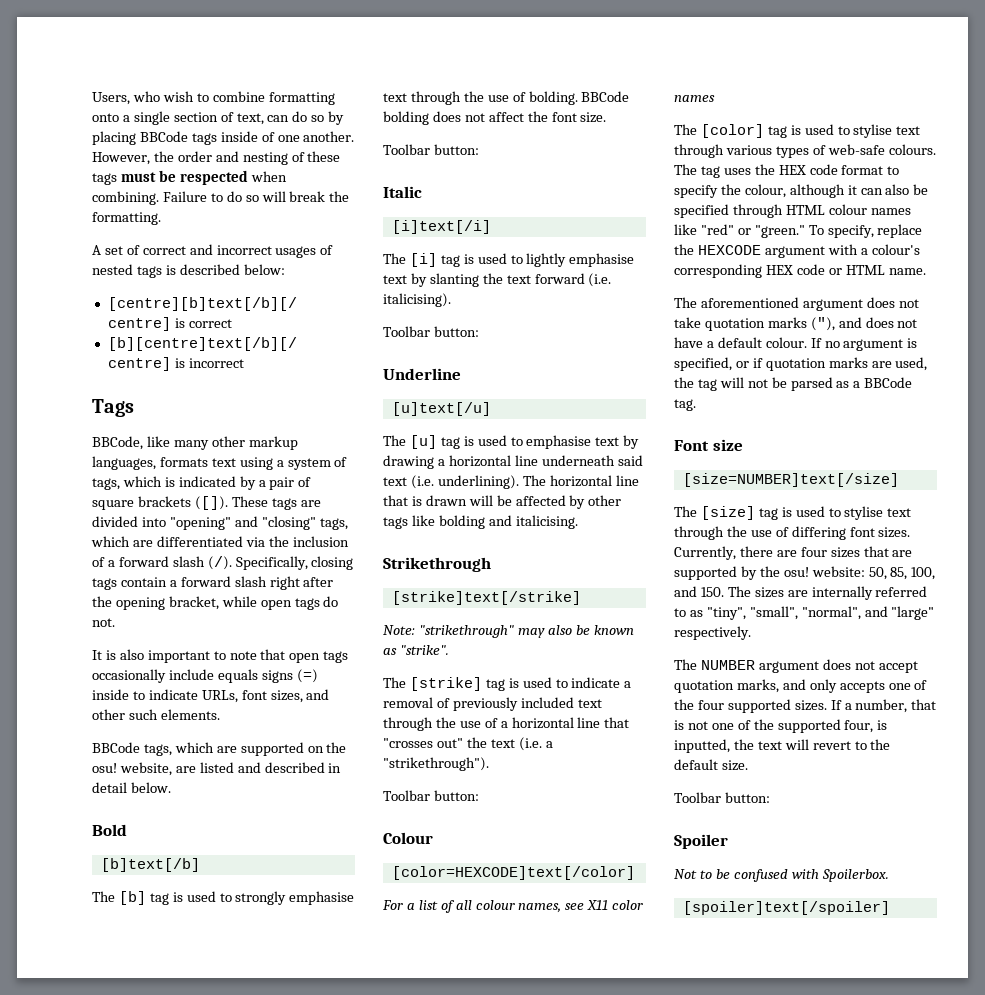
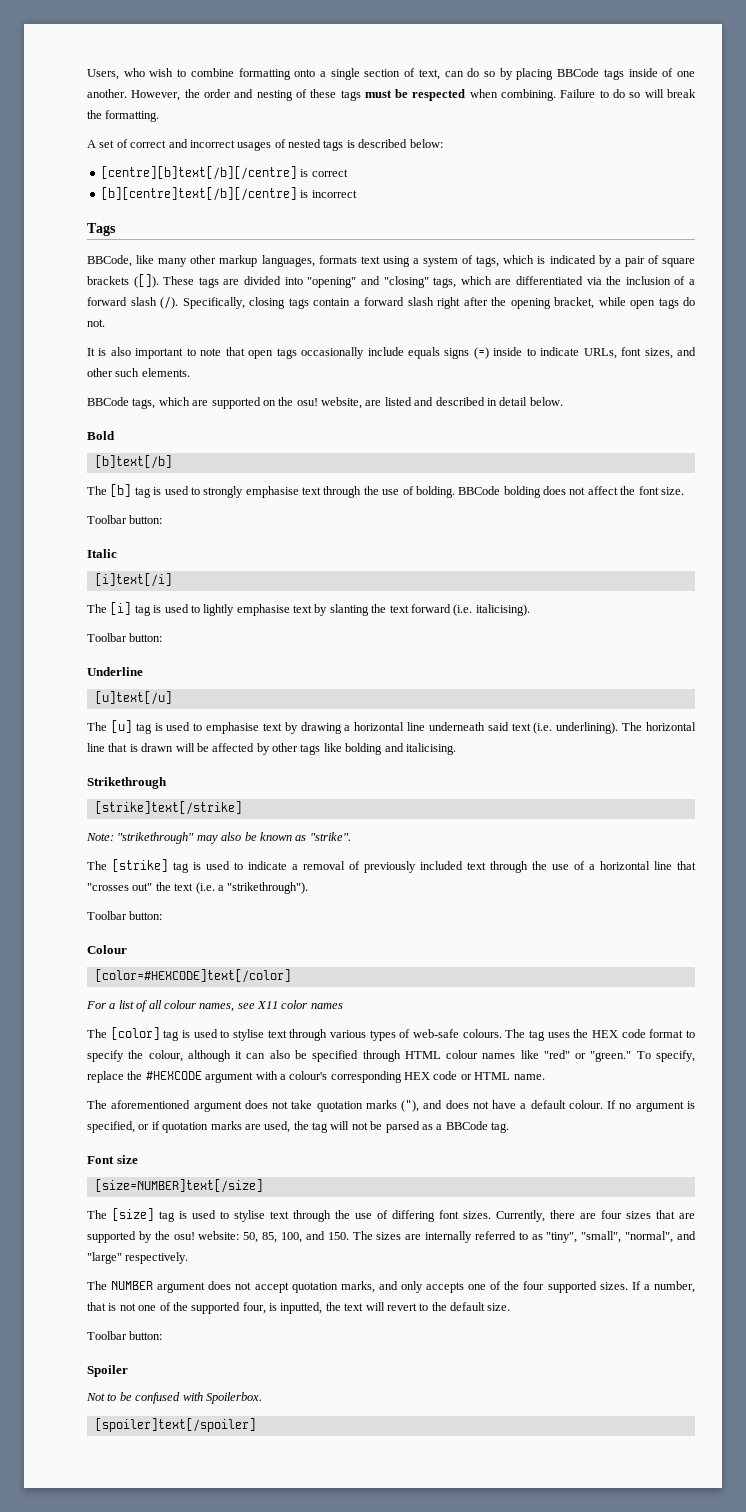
[391,866,635,880] [color=HEXCODE]text[/color] -> [94,969,291,983] [color=#HEXCODE]text[/color]
[697,245,761,255] HEXCODE -> [145,1071,202,1080] #HEXCODE

